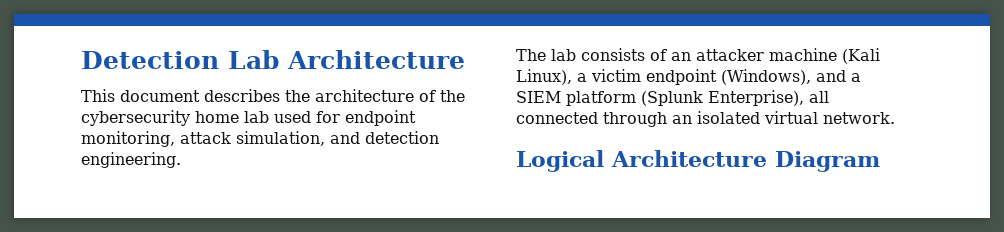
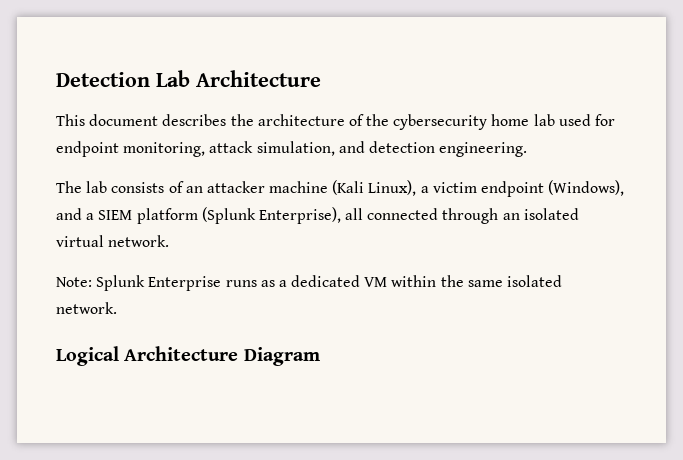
(895, 118) none -> [56,275,563,291] [56,302,117,314] // Note: Splunk Enterprise runs as a dedicated VM within the same isolated network.

